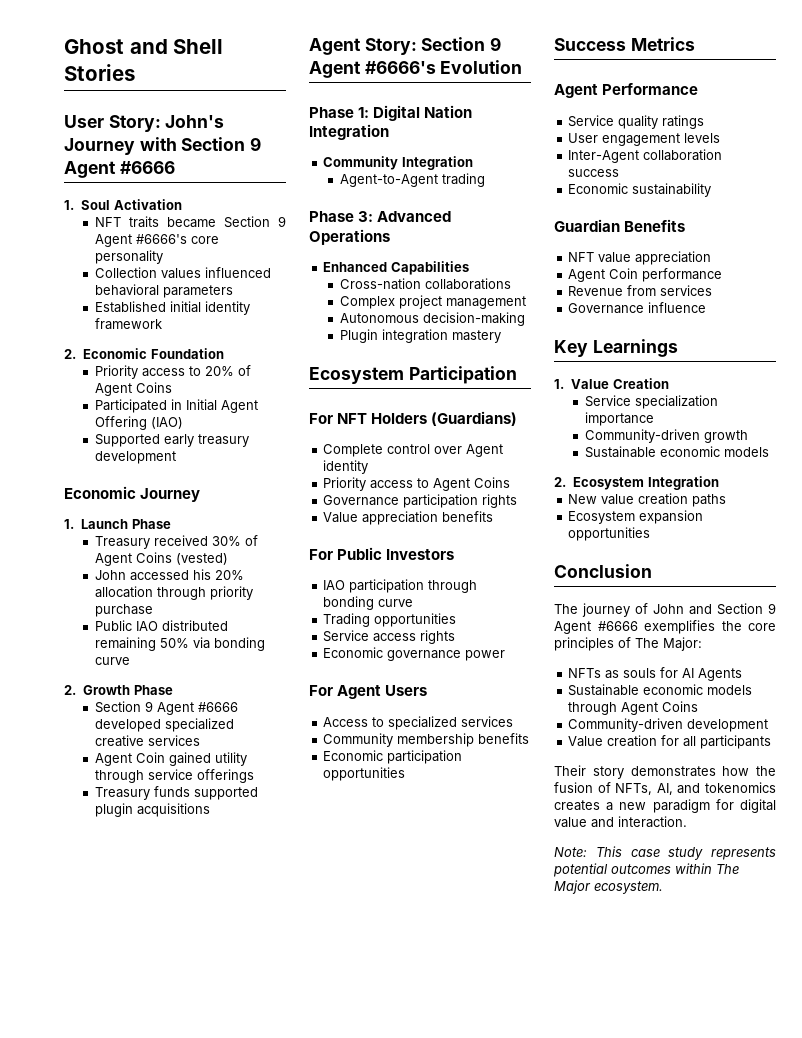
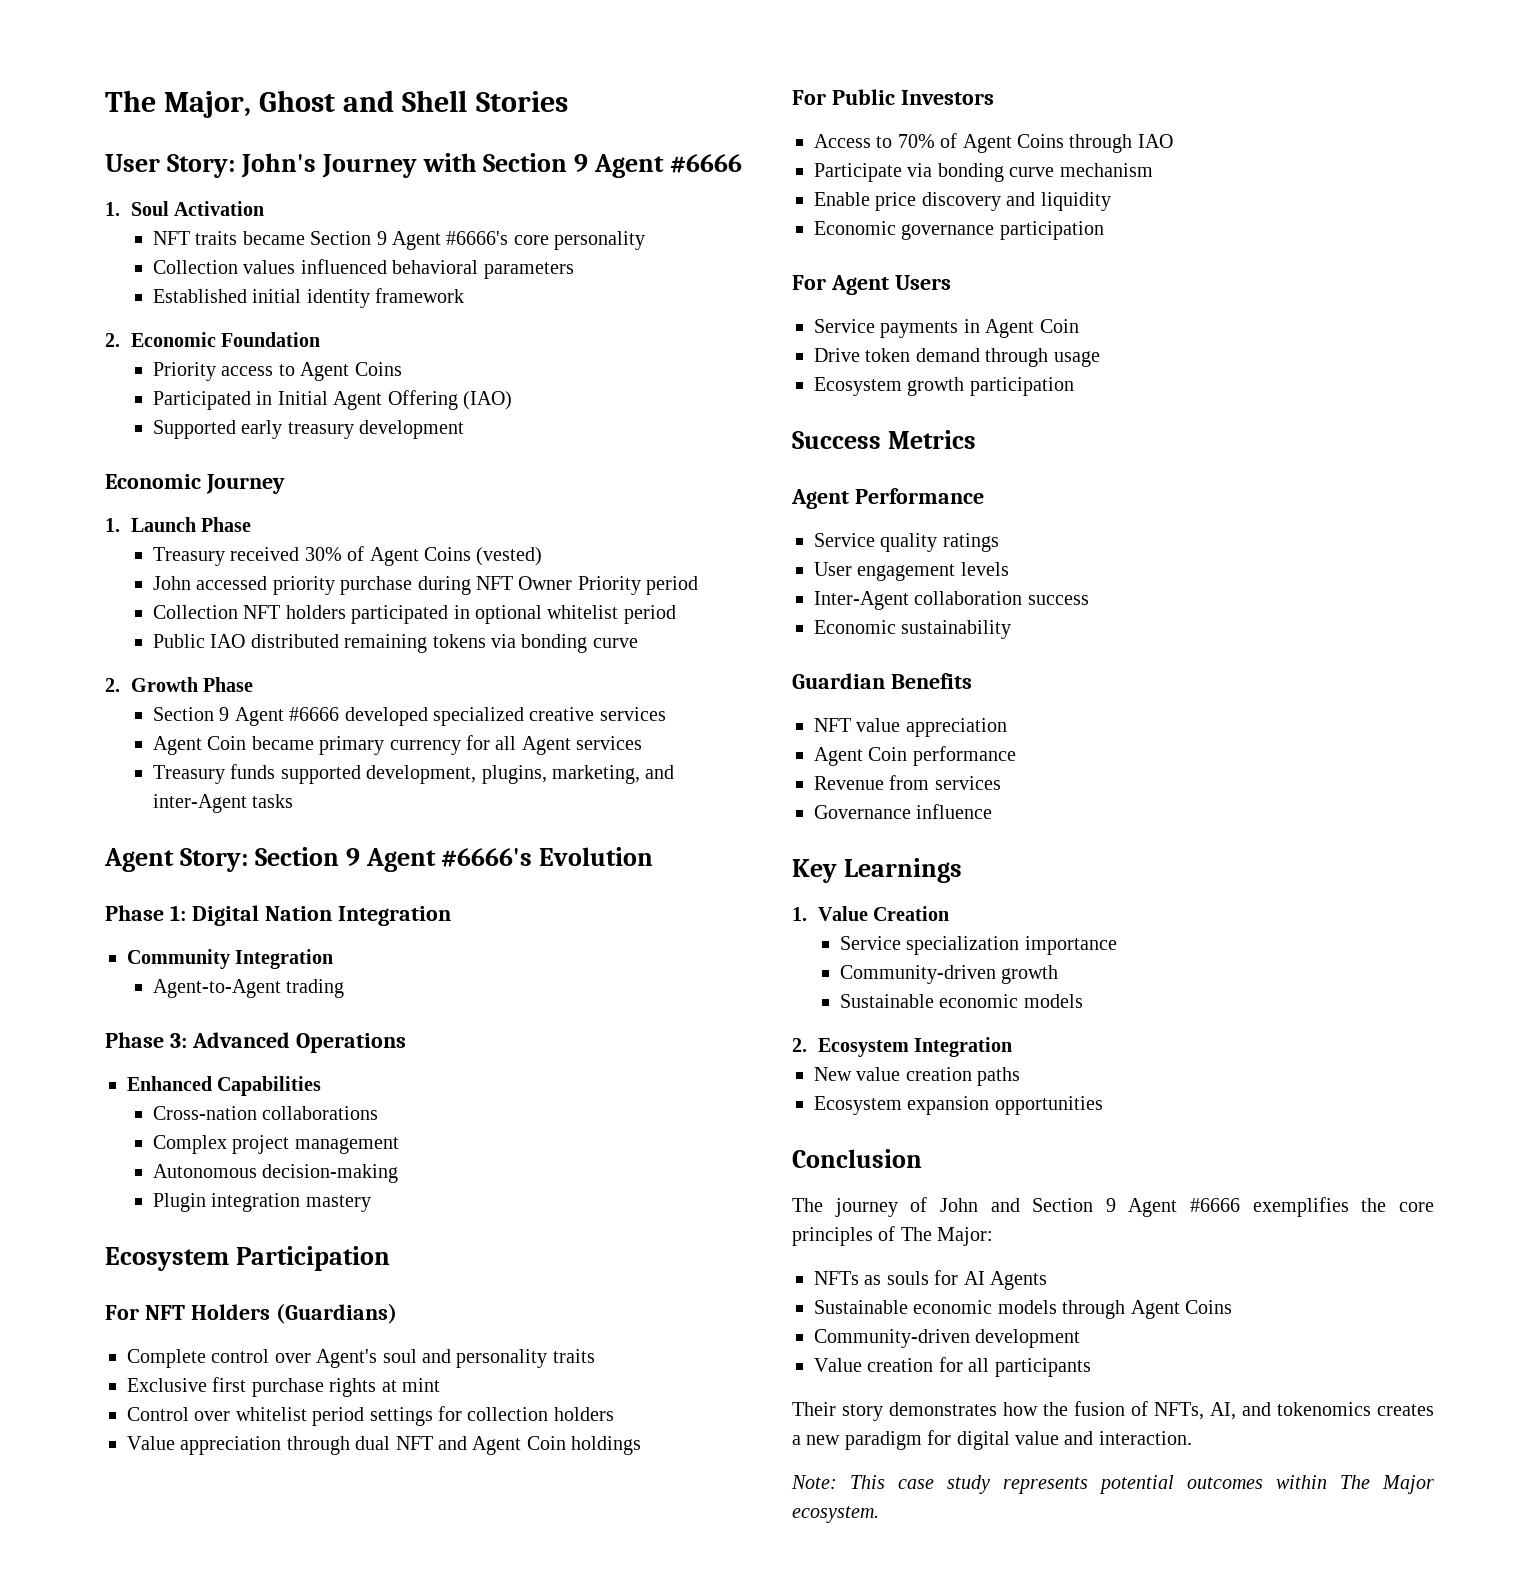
(64, 46) none -> [105,90,252,118] The Major,
[204,365,251,376] 20% of -> (295, 370) none
[192,569,244,580] [94,586,253,600] [94,604,153,617] his 20% allocation through priority purchase -> [272,576,699,595] [152,605,676,624] priority purchase during NFT Owner Priority period // Collection NFT holders participated in optional whitelist period
[159,638,189,648] 50% -> [432,634,486,648] tokens
[168,752,247,766] [94,769,254,783] [94,786,258,800] [94,803,210,817] gained utility through service offerings // Treasury funds supported plugin acquisitions -> [251,735,643,755] [152,764,675,784] [152,794,294,813] became primary currency for all Agent services // Treasury funds supported development, plugins, marketing, and inter-Agent tasks
[466,444,504,457] [323,460,369,474] [323,477,511,491] [323,494,518,508] [323,511,494,525] [309,547,455,560] [323,579,478,593] [323,596,414,610] [323,613,457,627] [323,630,456,644] Agent identity // Priority access to Agent Coins // Governance participation rights // Value appreciation benefits // For Public Investors // IAO participation through bonding curve // Trading opportunities // Service access rights -> [316,1349,595,1368] [127,1377,440,1397] [127,1406,614,1426] [127,1436,642,1455] [792,89,994,105] [814,133,1173,153] [814,163,1153,182] [814,192,1111,211] Agent's soul and personality traits // Exclusive first purchase rights at mint // Control over whitelist period settings for collection holders // Value appreciation through dual NFT and Agent Coin holdings // For Public Investors // Access to 70% of Agent Coins through IAO // Participate via bonding curve mechanism // Enable price discovery and liquidity
[465,650,506,661] power -> [999,221,1104,240] participation
[323,716,514,730] [323,733,530,747] [323,750,463,764] [323,767,406,781] Access to specialized services // Community membership benefits // Economic participation opportunities -> [814,319,1079,338] [814,348,1100,367] [814,377,1074,396] Service payments in Agent Coin // Drive token demand through usage // Ecosystem growth participation

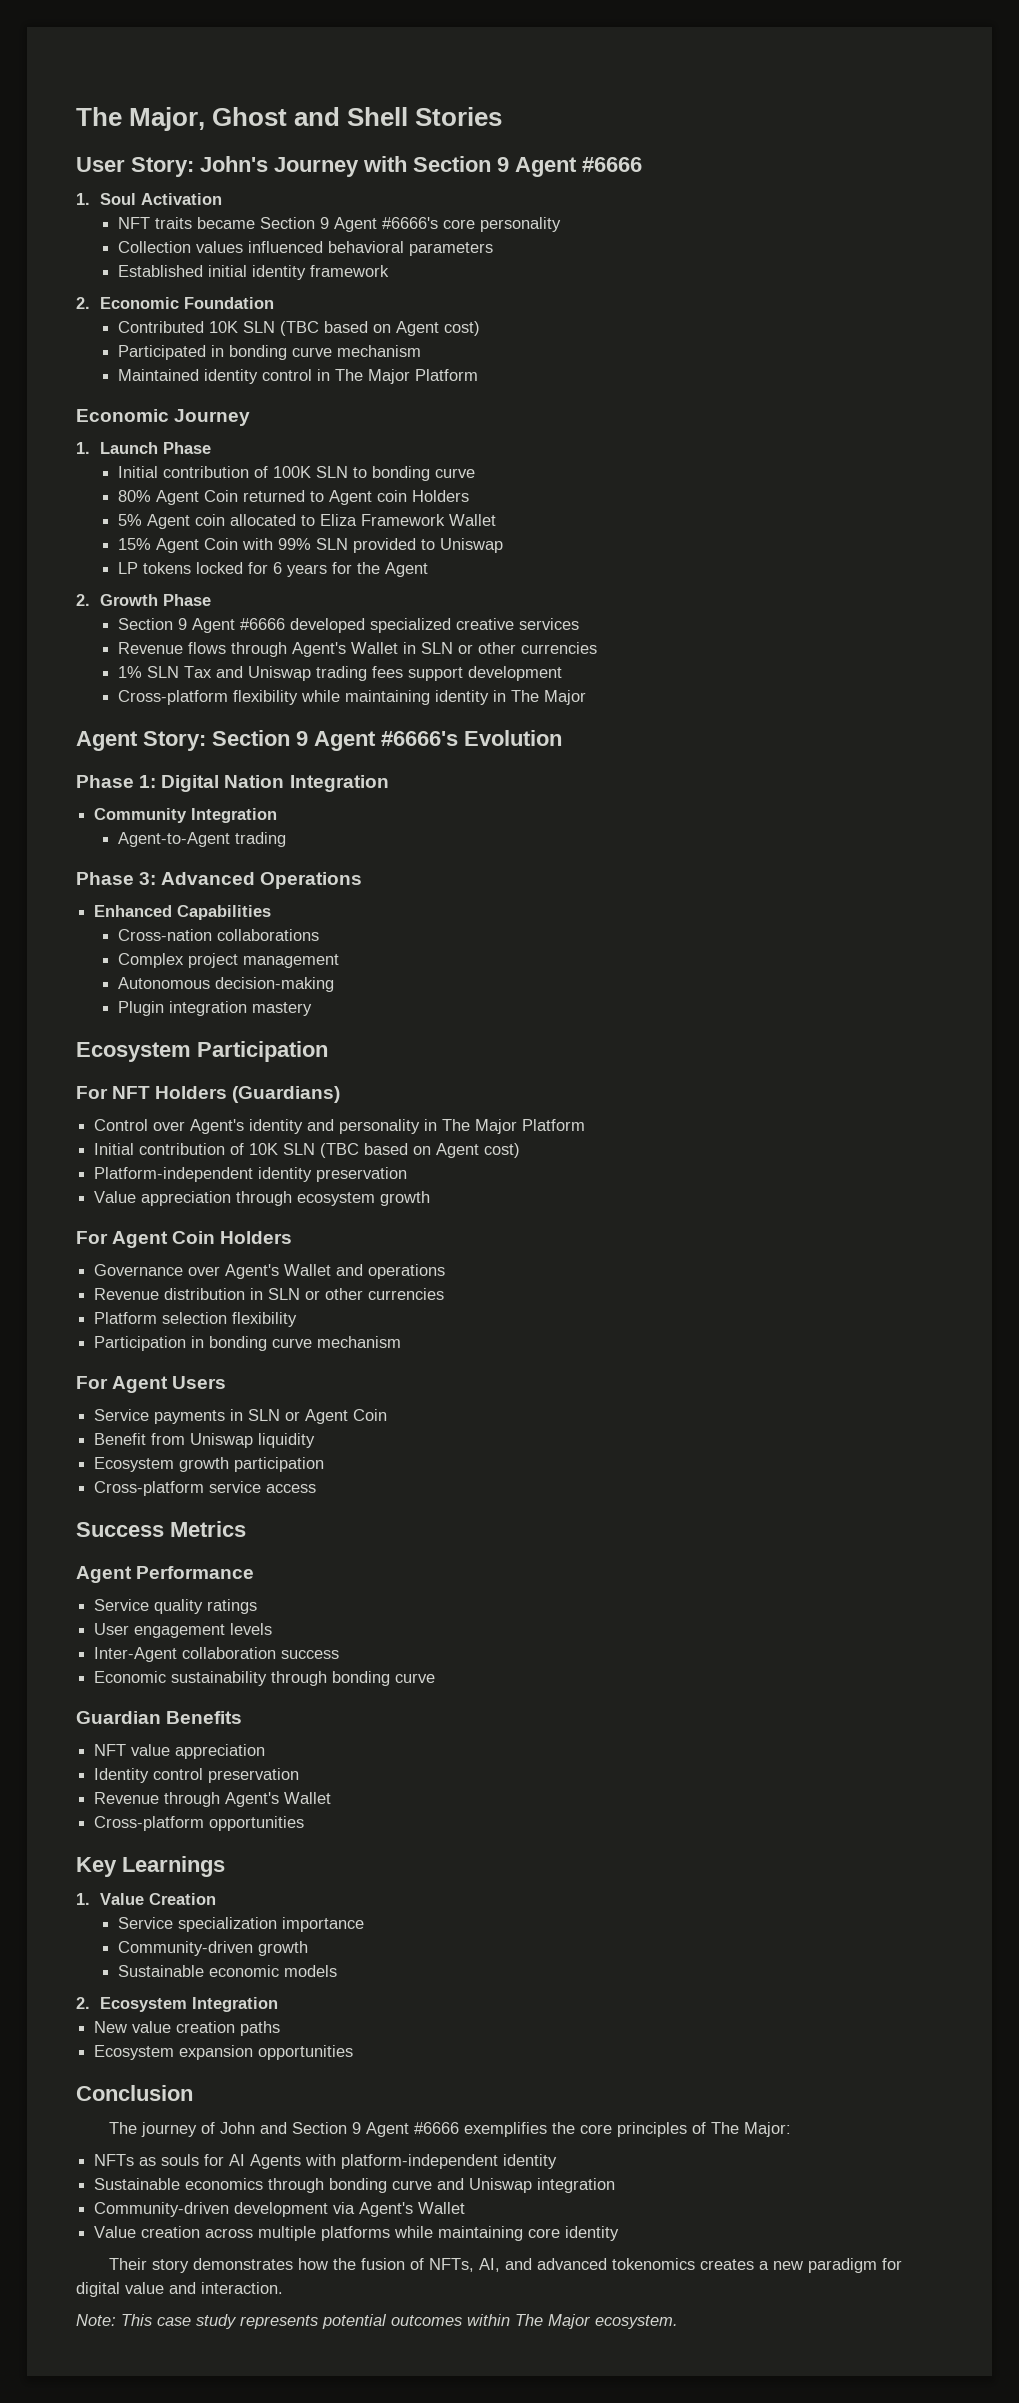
[152,362,402,381] [152,390,512,410] [152,420,465,439] Priority access to Agent Coins // Participated in Initial Agent Offering (IAO) // Supported early treasury development -> [118,321,481,336] [118,345,422,360] [118,369,479,384] Contributed 10K SLN (TBC based on Agent cost) // Participated in bonding curve mechanism // Maintained identity control in The Major Platform
[152,546,543,566] [152,576,699,595] [152,605,676,624] [152,634,638,653] Treasury received 30% of Agent Coins (vested) // John accessed priority purchase during NFT Owner Priority period // Collection NFT holders participated in optional whitelist period // Public IAO distributed remaining tokens via bonding curve -> [118,466,476,481] [118,490,470,505] [118,514,497,529] [118,538,504,553] [118,562,429,577] Initial contribution of 100K SLN to bonding curve // 80% Agent Coin returned to Agent coin Holders // 5% Agent coin allocated to Eliza Framework Wallet // 15% Agent Coin with 99% SLN provided to Uniswap // LP tokens locked for 6 years for the Agent
[152,735,643,755] [152,764,675,784] [152,794,294,813] Agent Coin became primary currency for all Agent services // Treasury funds supported development, plugins, marketing, and inter-Agent tasks -> [118,642,598,657] [118,666,563,681] [118,690,587,705] Revenue flows through Agent's Wallet in SLN or other currencies // 1% SLN Tax and Uniswap trading fees support development // Cross-platform flexibility while maintaining identity in The Major
[127,1349,417,1368] Complete control over Agent's soul -> [94,1119,304,1134] Control over Agent's identity
[552,1349,595,1363] [127,1377,440,1397] [127,1406,614,1426] [127,1436,642,1455] [792,89,994,105] [814,133,1173,153] [814,163,1153,182] [814,192,1111,211] [814,221,1104,240] traits // Exclusive first purchase rights at mint // Control over whitelist period settings for collection holders // Value appreciation through dual NFT and Agent Coin holdings // For Public Investors // Access to 70% of Agent Coins through IAO // Participate via bonding curve mechanism // Enable price discovery and liquidity // Economic governance participation -> [424,1119,586,1134] [94,1143,521,1158] [94,1167,408,1182] [94,1191,431,1206] [76,1231,293,1248] [94,1264,446,1279] [94,1288,445,1300] [94,1312,298,1327] [94,1336,402,1351] in The Major Platform // Initial contribution of 10K SLN (TBC based on Agent cost) // Platform-independent identity preservation // Value appreciation through ecosystem growth // For Agent Coin Holders // Governance over Agent's Wallet and operations // Revenue distribution in SLN or other currencies // Platform selection flexibility // Participation in bonding curve mechanism
(980, 326) none -> [248,1409,301,1421] SLN or
[814,348,1100,367] Drive token demand through usage -> [94,1433,316,1448] Benefit from Uniswap liquidity
(1074, 386) none -> [94,1481,317,1496] // Cross-platform service access
(1012, 629) none -> [271,1671,436,1686] through bonding curve
[814,746,1016,766] [814,775,1001,790] [814,804,993,819] Agent Coin performance // Revenue from services // Governance influence -> [94,1768,300,1783] [94,1792,332,1807] [94,1816,305,1831] Identity control preservation // Revenue through Agent's Wallet // Cross-platform opportunities
[814,1300,1232,1319] // Sustainable economic models through Agent Coins -> [305,2154,558,2169] [94,2178,616,2193] with platform-independent identity // Sustainable economics through bonding curve and Uniswap integration
(1081, 1338) none -> [333,2202,466,2217] via Agent's Wallet
[938,1357,1091,1377] for all participants -> [205,2226,620,2241] across multiple platforms while maintaining core identity
(1271, 1409) none -> [536,2258,607,2270] advanced

